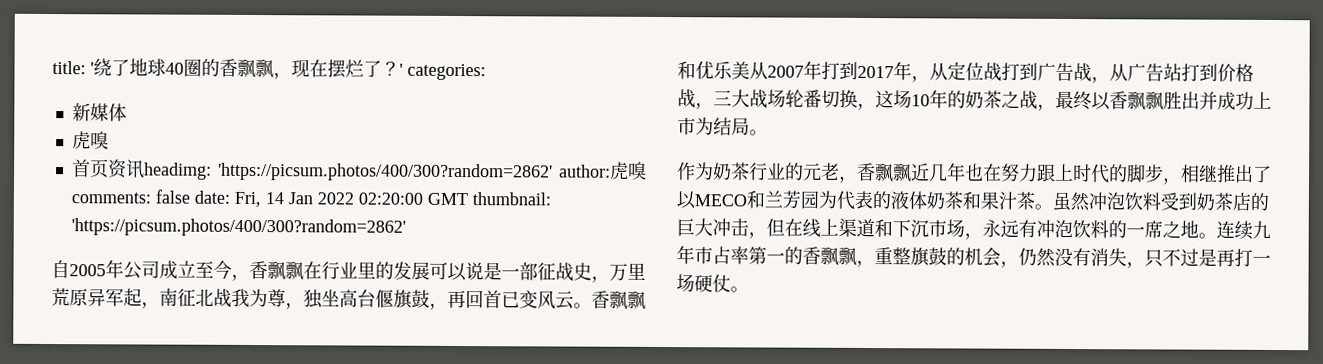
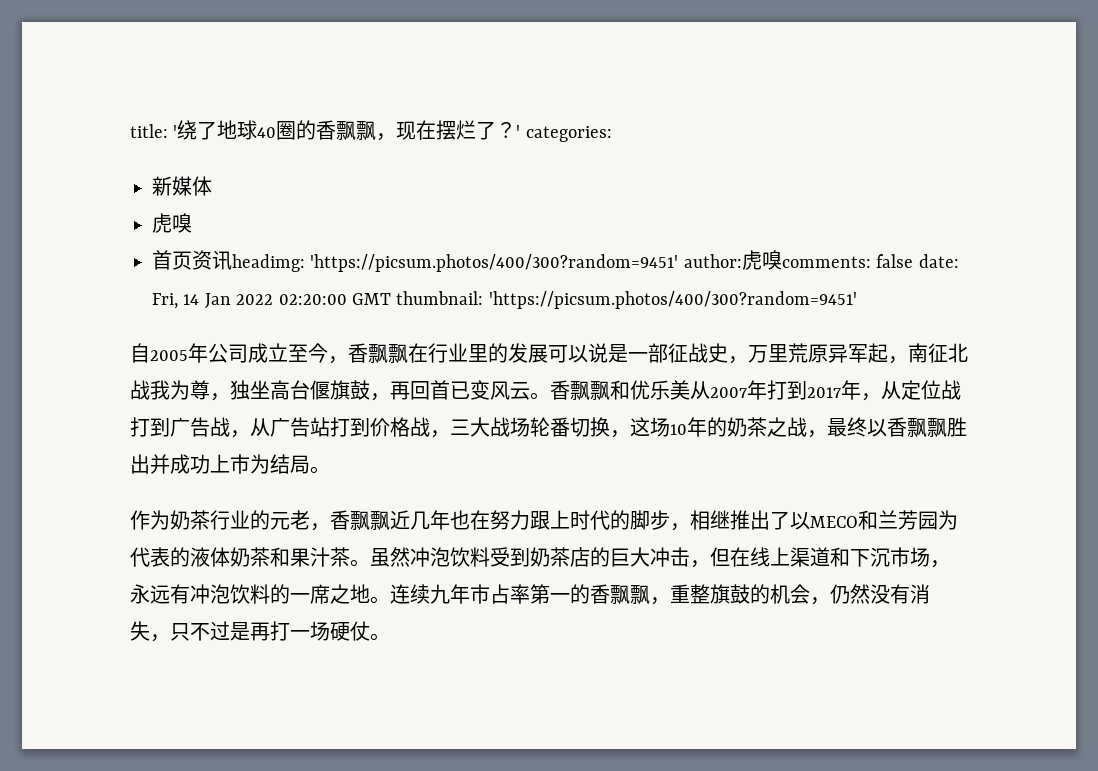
[217,162,553,182] 'https://picsum.photos/400/300?random=2862' -> [310,254,679,272] 'https://picsum.photos/400/300?random=9451'
[70,218,406,237] 'https://picsum.photos/400/300?random=2862' -> [488,291,857,309] 'https://picsum.photos/400/300?random=9451'

